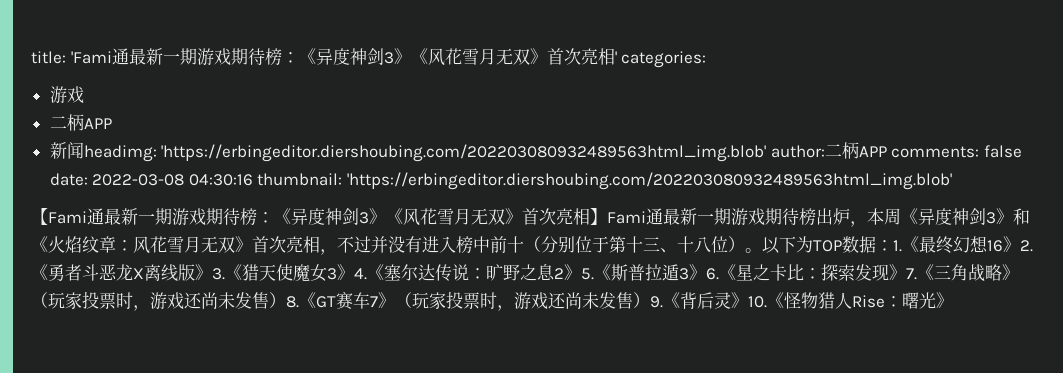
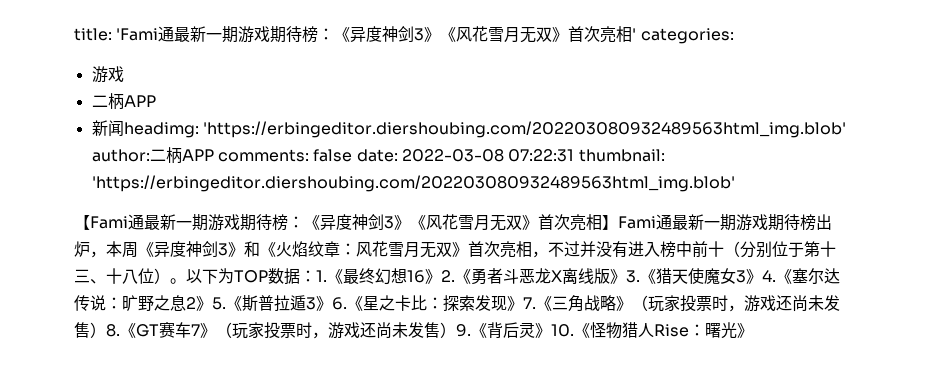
[188,174,253,186] 04:30:16 -> [508,149,575,162] 07:22:31

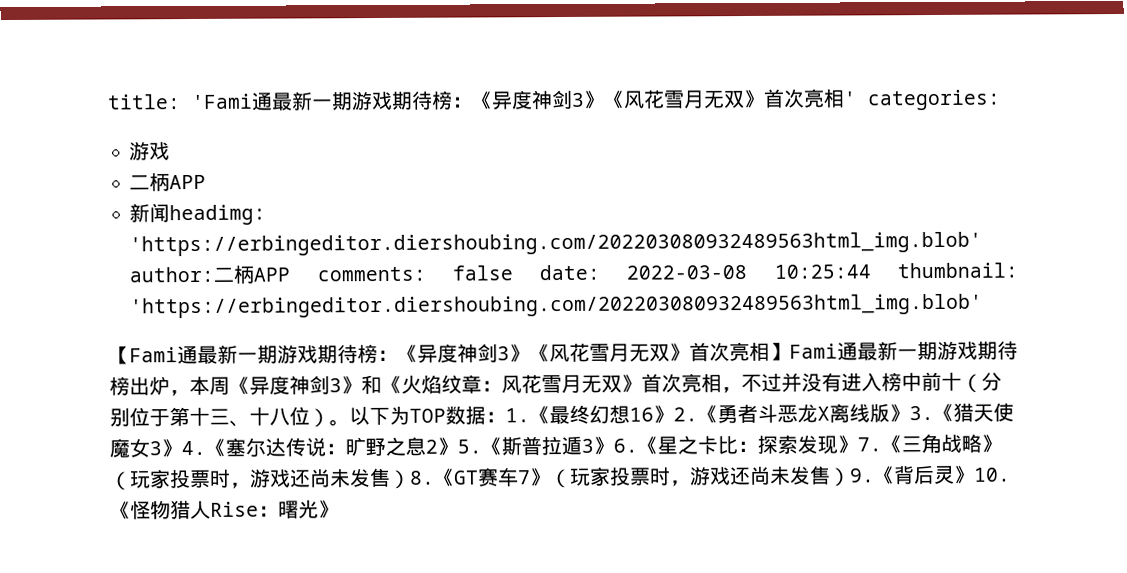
[508,149,575,162] 07:22:31 -> [773,264,871,279] 10:25:44

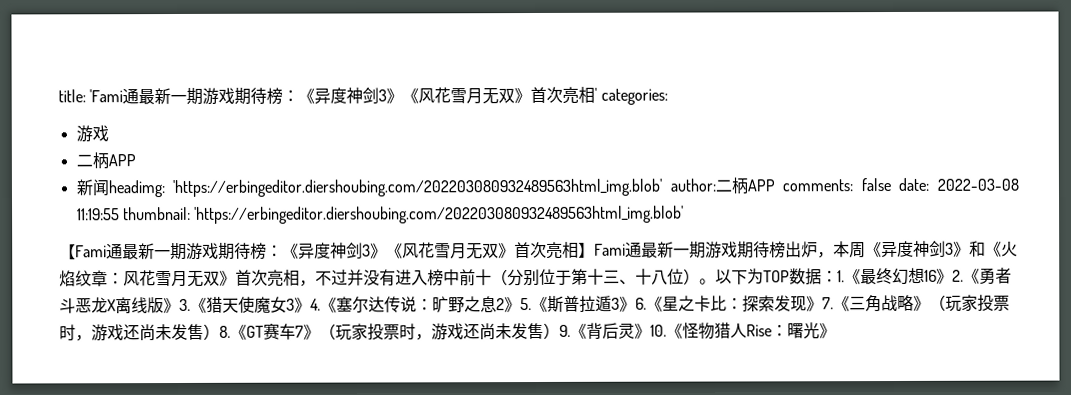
[773,264,871,279] 10:25:44 -> [76,208,120,221] 11:19:55

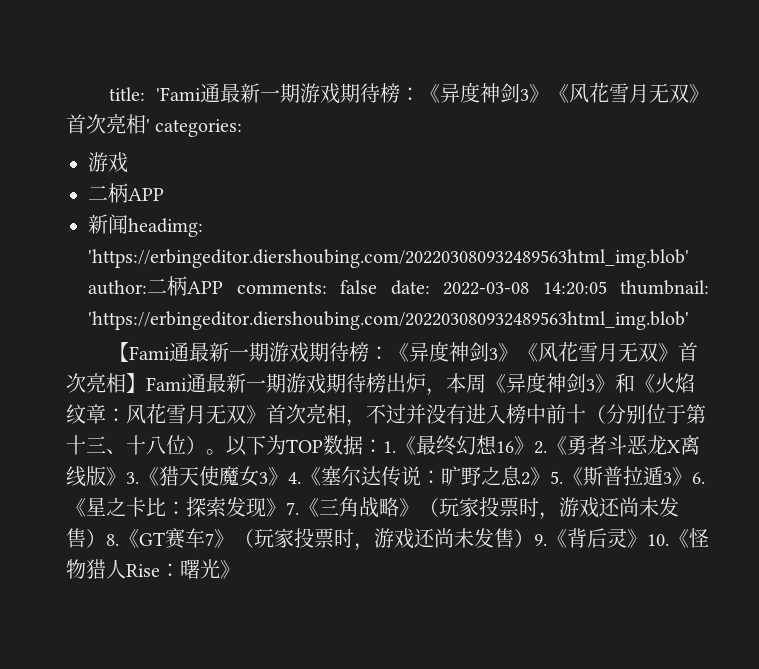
[76,208,120,221] 11:19:55 -> [542,281,607,295] 14:20:05

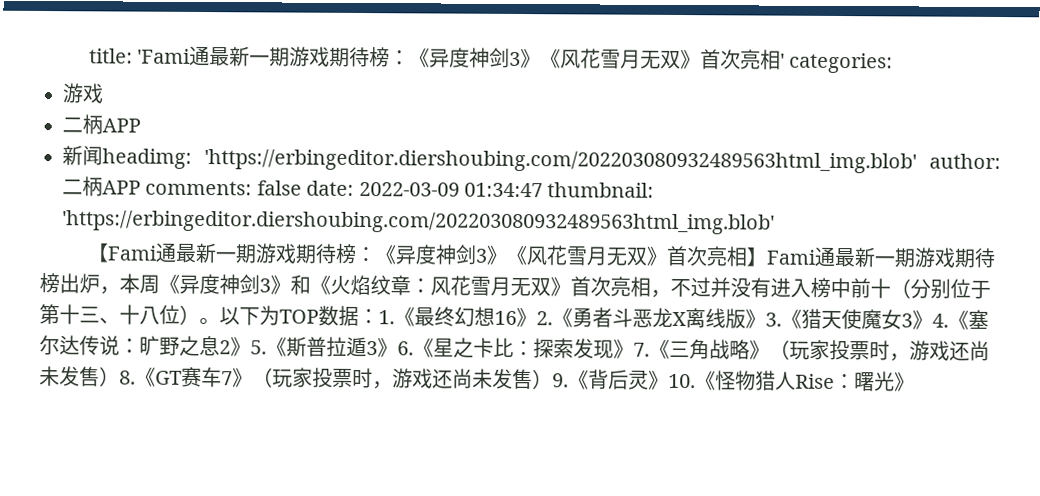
[443,281,607,295] 2022-03-08 14:20:05 -> [358,181,543,198] 2022-03-09 01:34:47

